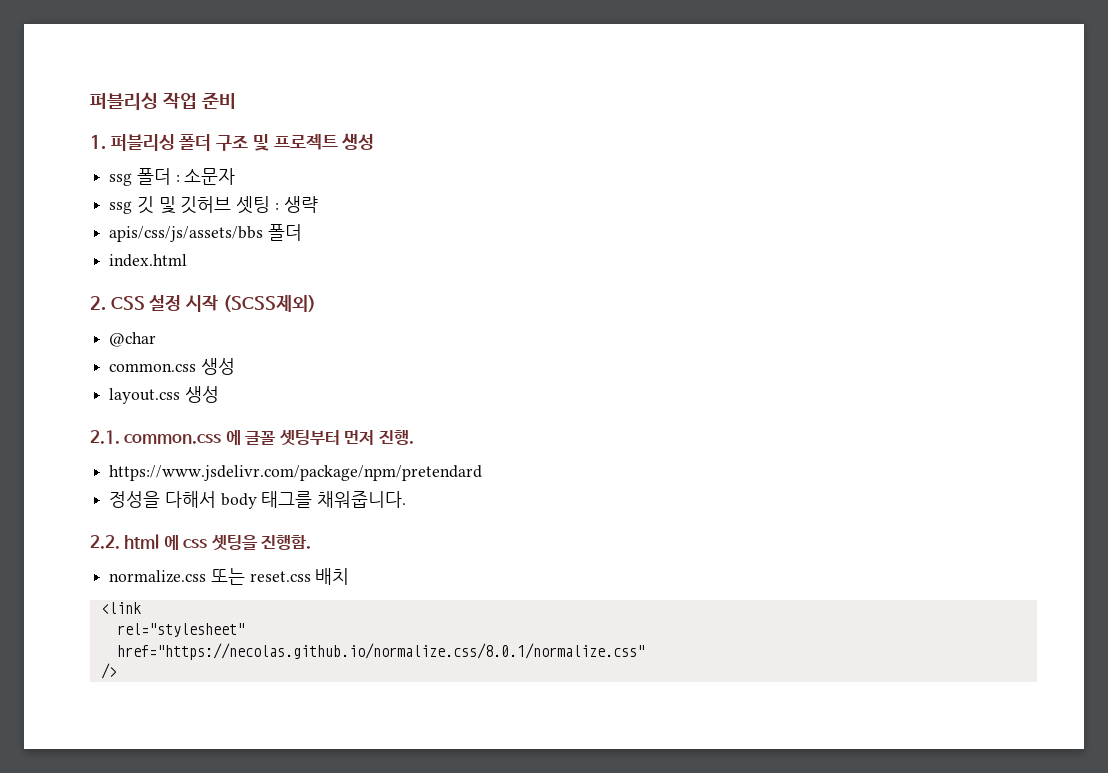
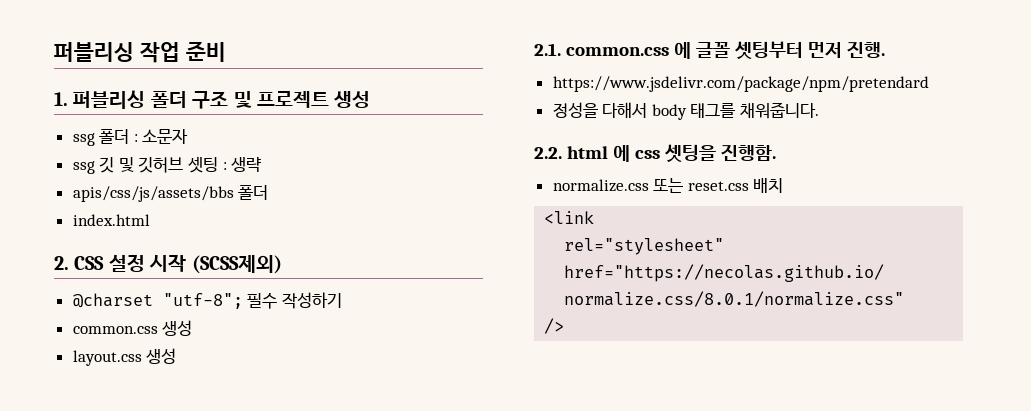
[109,332,157,347] @char -> [72,292,342,309] @charset "utf-8"; 필수 작성하기

